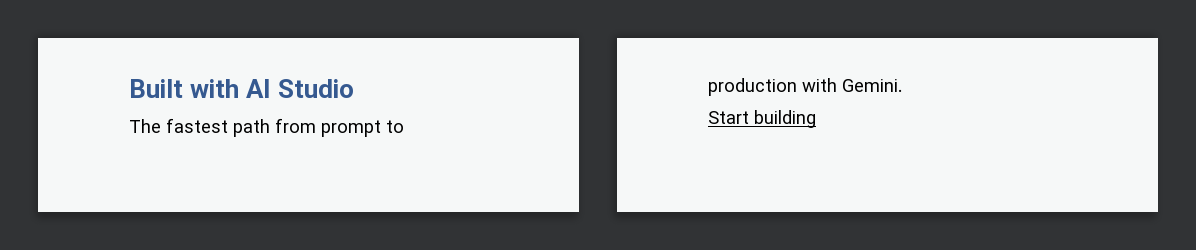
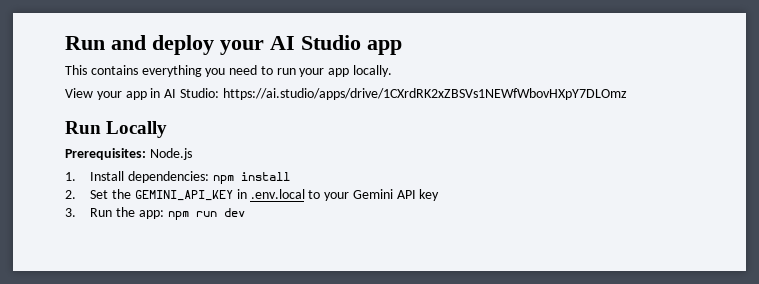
[129,79,355,98] [129,118,404,137] [708,78,902,96] [708,110,816,128] Built with AI Studio // The fastest path from prompt to production with Gemini. // Start building -> [65,35,402,55] [65,65,393,77] [65,88,627,100] [65,121,168,138] [65,148,192,160] [65,171,290,184] [65,189,440,201] [65,207,245,220] Run and deploy your AI Studio app // This contains everything you need to run your app locally. // View your app in AI Studio: https://ai.studio/apps/drive/1CXrdRK2xZBSVs1NEWfWbovHXpY7DLOmz // Run Locally // Prerequisites: Node.js // 1. Install dependencies: npm install // 2. Set the GEMINI_API_KEY in .env.local to your Gemini API key // 3. Run the app: npm run dev

